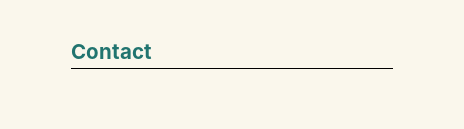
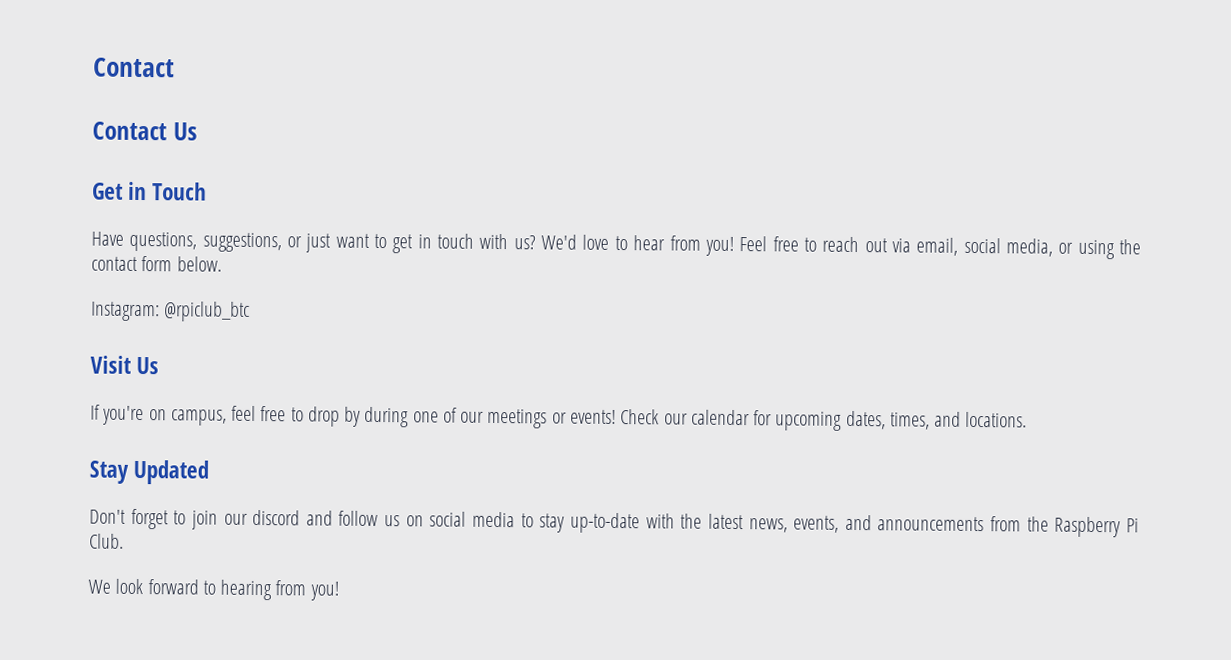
[71,44,152,59] Contact -> [93,57,175,78] [92,121,197,141] [92,181,208,201] [91,231,1141,260] [91,256,222,272] [91,301,251,322] [90,355,160,375] [90,404,1028,431] [89,459,210,485] [89,508,1139,538] [89,533,124,549] [88,578,339,601] Contact // Contact Us // Get in Touch // Have questions, suggestions, or just want to get in touch with us? We'd love to hear from you! Feel free to reach out via email, social media, or using the contact form below. // Instagram: @rpiclub_btc // Visit Us // If you're on campus, feel free to drop by during one of our meetings or events! Check our calendar for upcoming dates, times, and locations. // Stay Updated // Don't forget to join our discord and follow us on social media to stay up-to-date with the latest news, events, and announcements from the Raspberry Pi Club. // We look forward to hearing from you!

